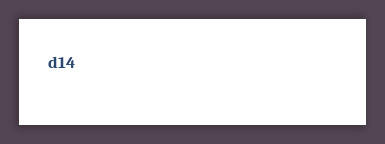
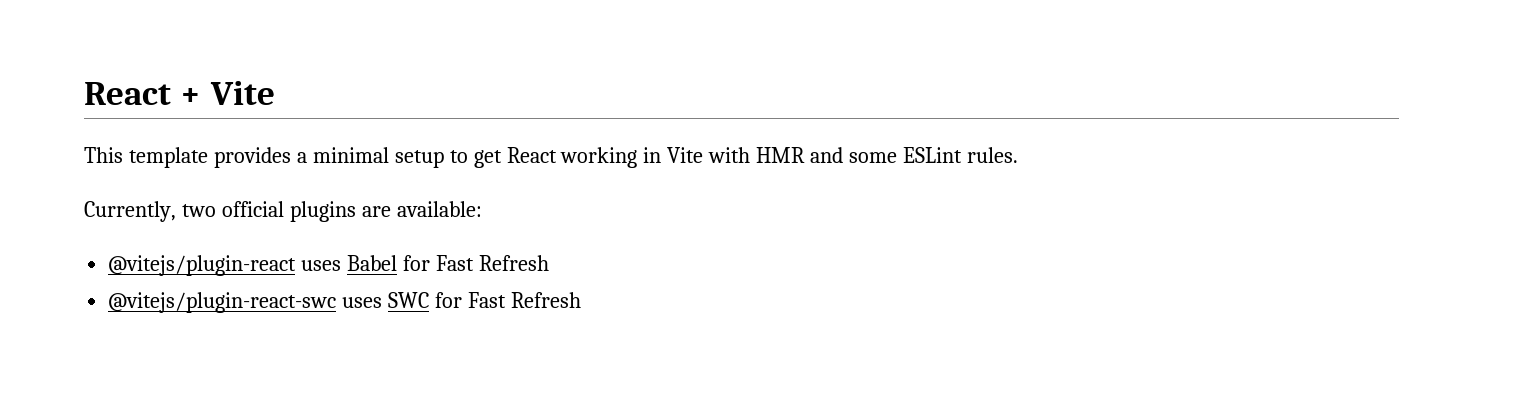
[48,56,75,68] d14 -> [84,81,275,105] [84,147,1018,168] [84,201,482,222] [108,255,549,276] [108,292,581,313] React + Vite // This template provides a minimal setup to get React working in Vite with HMR and some ESLint rules. // Currently, two official plugins are available: // @vitejs/plugin-react uses Babel for Fast Refresh // @vitejs/plugin-react-swc uses SWC for Fast Refresh

